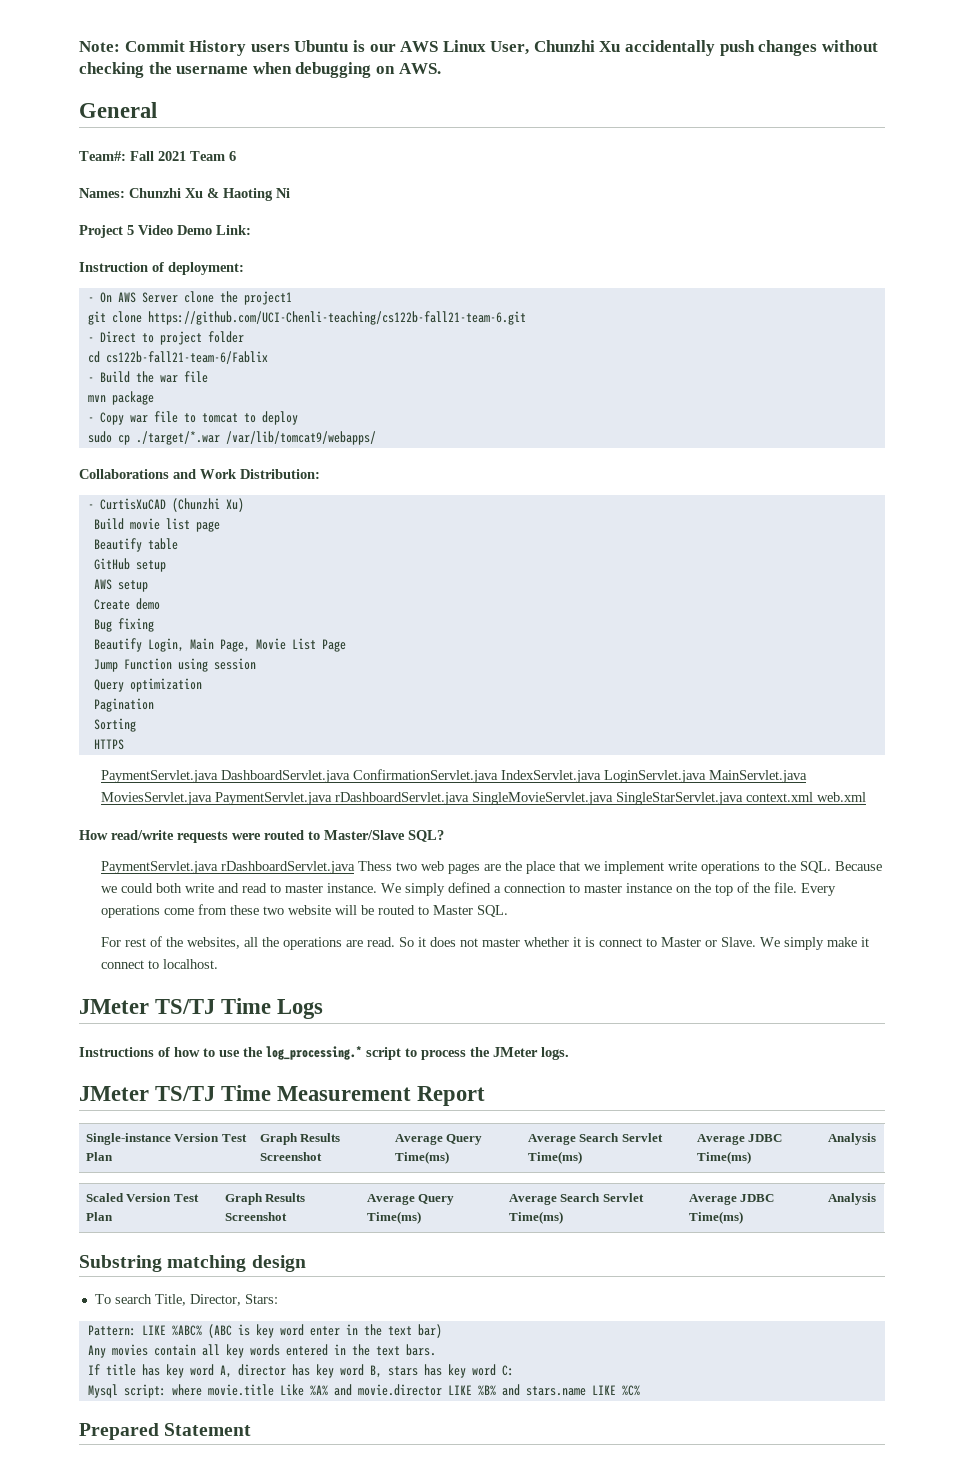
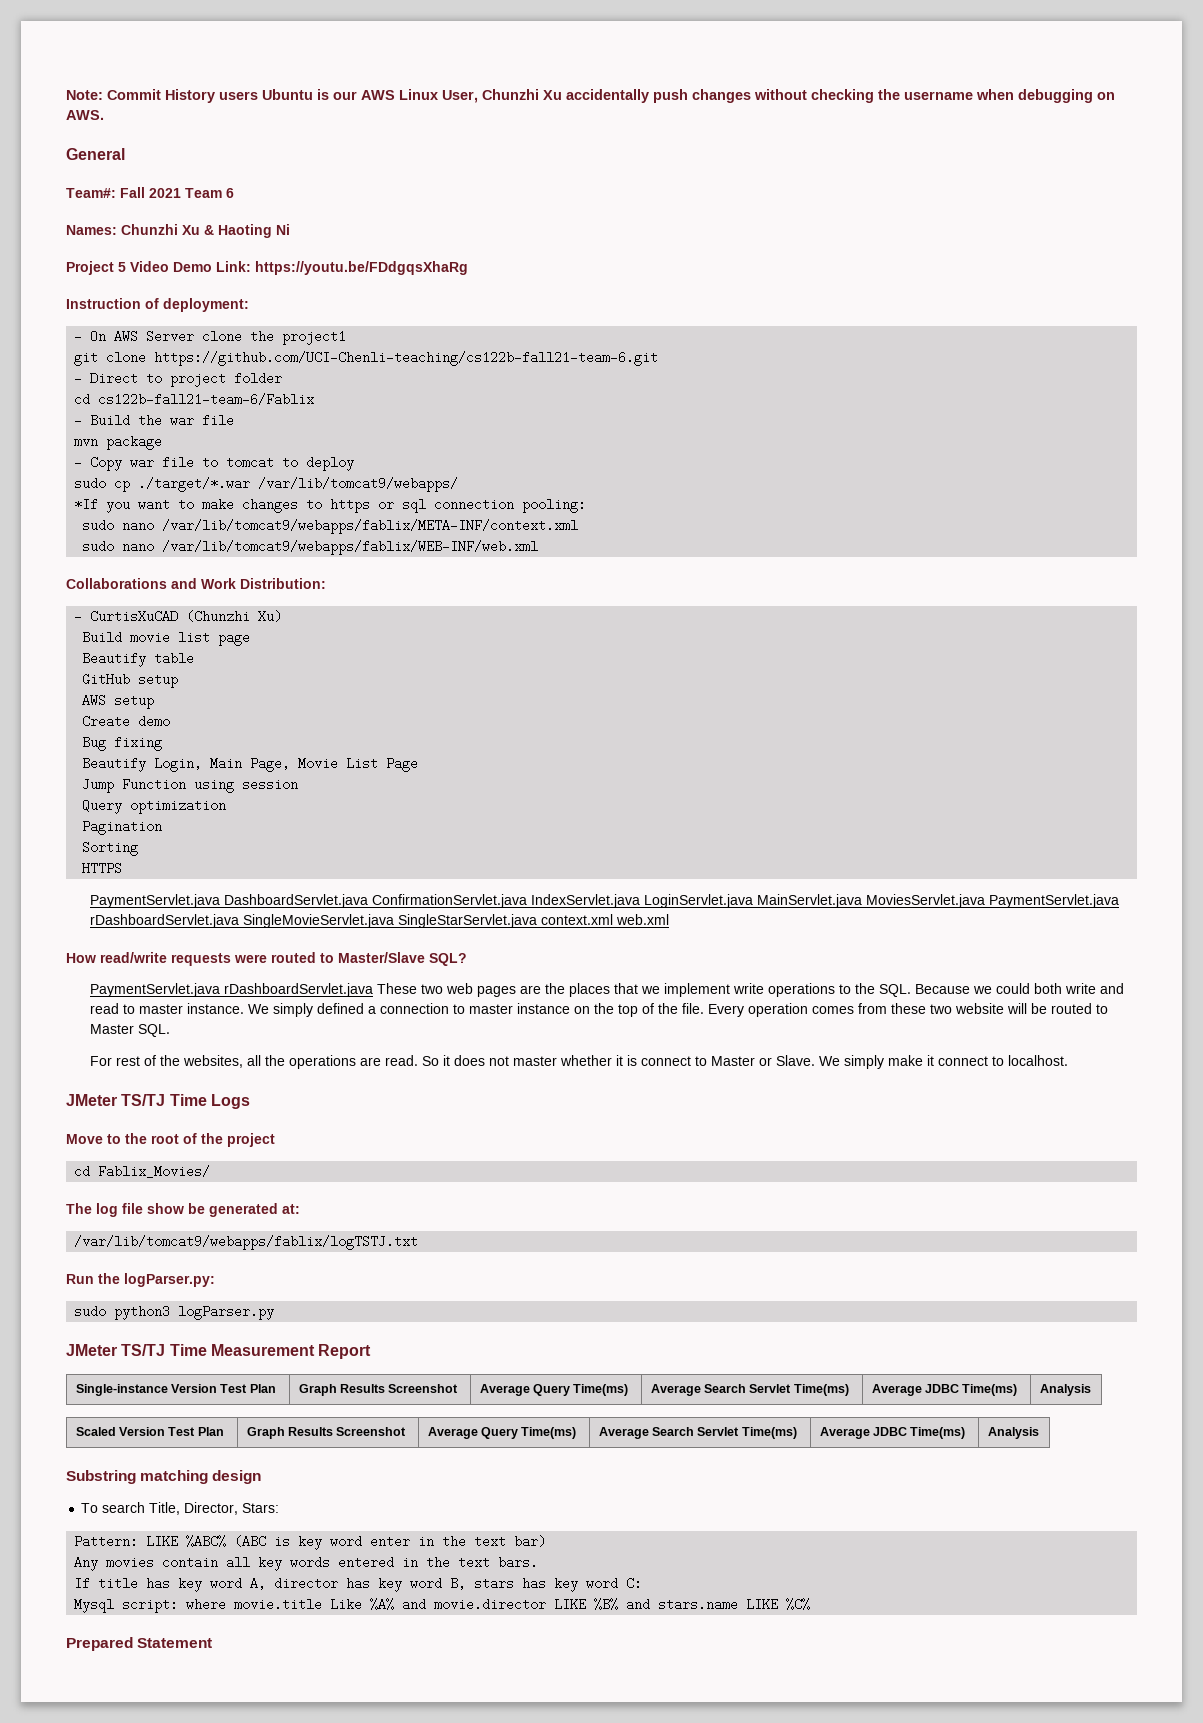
(251, 230) none -> [255,261,468,275] https://youtu.be/FDdgqsXhaRg
(376, 438) none -> [74,498,587,513] [82,519,579,534] [82,540,539,555] // *If you want to make changes to https or sql connection pooling: // sudo nano /var/lib/tomcat9/webapps/fablix/META-INF/context.xml // sudo nano /var/lib/tomcat9/webapps/fablix/WEB-INF/web.xml
[357,861,392,871] Thess -> [376,983,417,994] These
[525,861,555,874] place -> [568,983,610,997] places
[100,905,194,918] operations come -> [747,1003,854,1017] operation comes
[79,1046,569,1060] Instructions of how to use the log_processing.* script to process the JMeter logs. -> [66,1133,275,1147] [74,1165,211,1178] [66,1203,300,1217] [74,1235,419,1250] [66,1273,215,1287] [74,1305,275,1320] Move to the root of the project // cd Fablix_Movies/ // The log file show be generated at: // /var/lib/tomcat9/webapps/fablix/logTSTJ.txt // Run the logParser.py: // sudo python3 logParser.py

